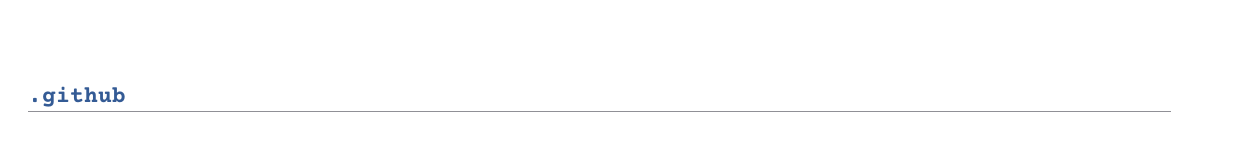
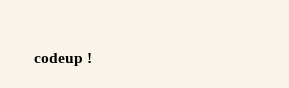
[28,86,126,107] .github -> [34,53,93,66] codeup !

